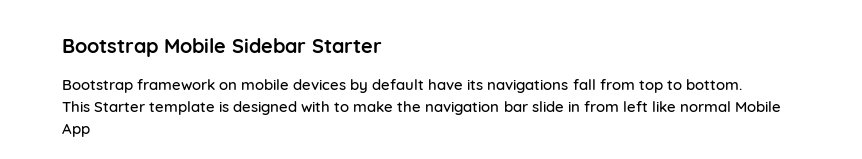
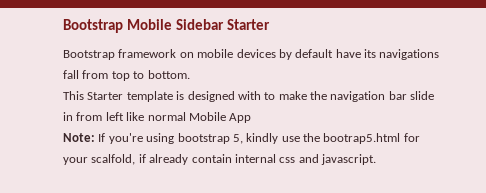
(90, 130) none -> [63,133,420,144] [63,154,376,165] // Note: If you're using bootstrap 5, kindly use the bootrap5.html for your scalfold, if already contain internal css and javascript.

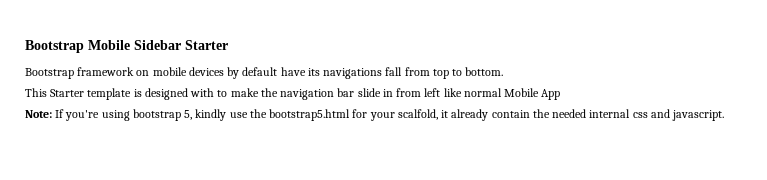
[323,133,401,144] bootrap5.html -> [269,109,351,121] bootstrap5.html
[138,154,146,163] if -> [441,110,449,118] it
(232, 158) none -> [532,109,587,118] the needed

